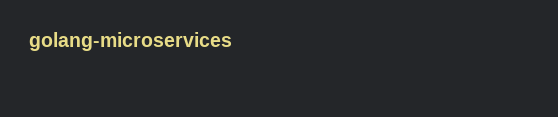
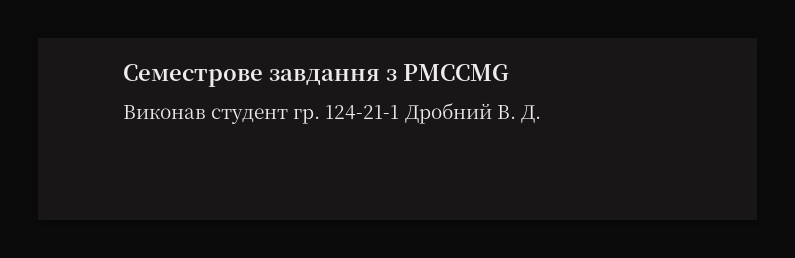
[29,32,232,51] golang-microservices -> [123,64,509,87] [123,102,541,124] Семестрове завдання з РМССМG // Виконав студент гр. 124-21-1 Дробний В. Д.

